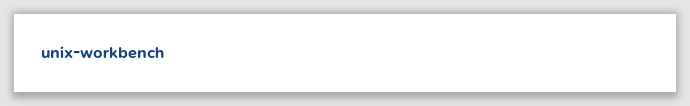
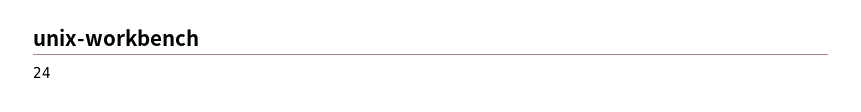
(164, 52) none -> [33,66,51,78] // 24

